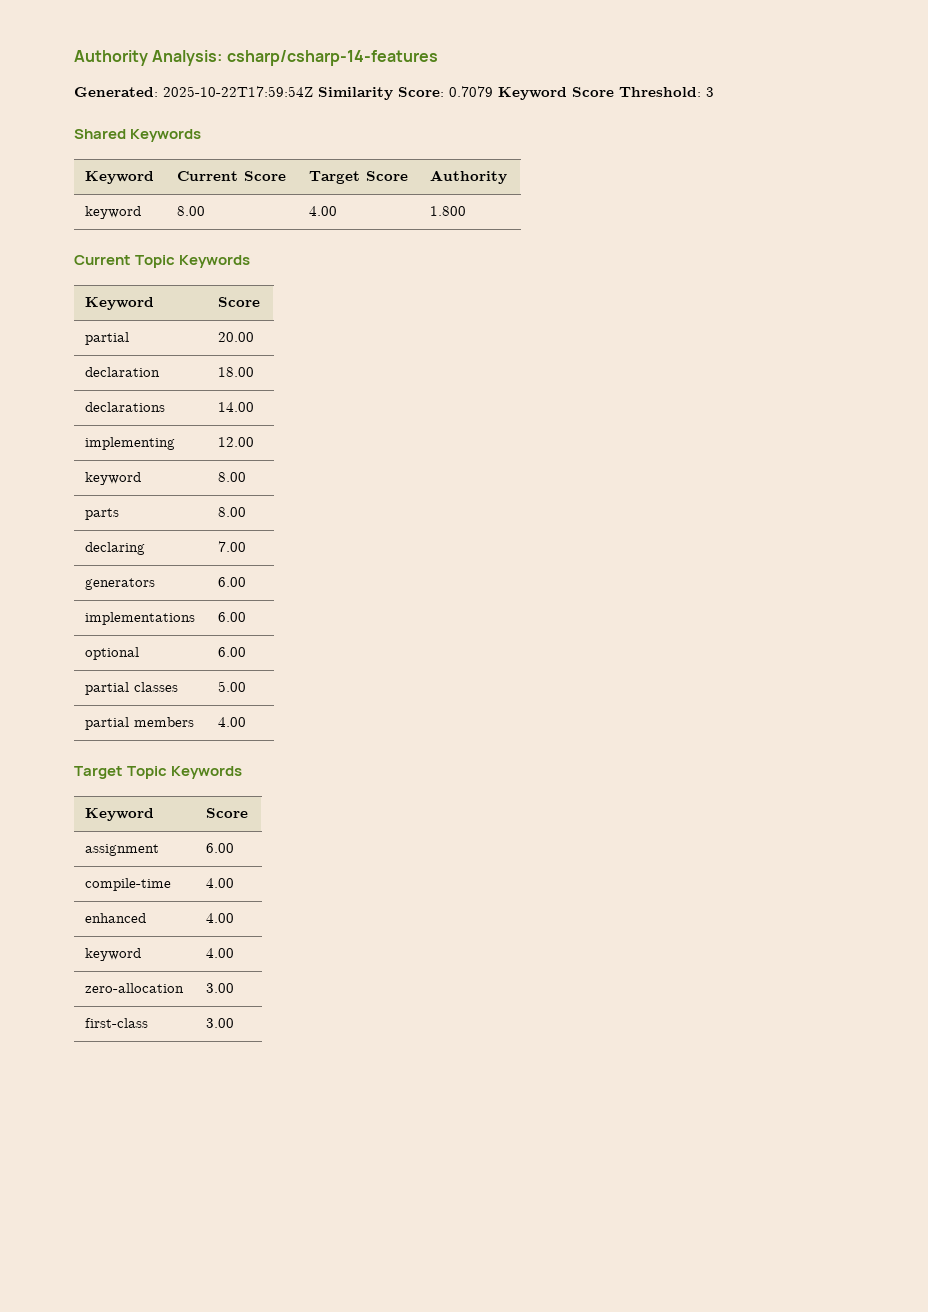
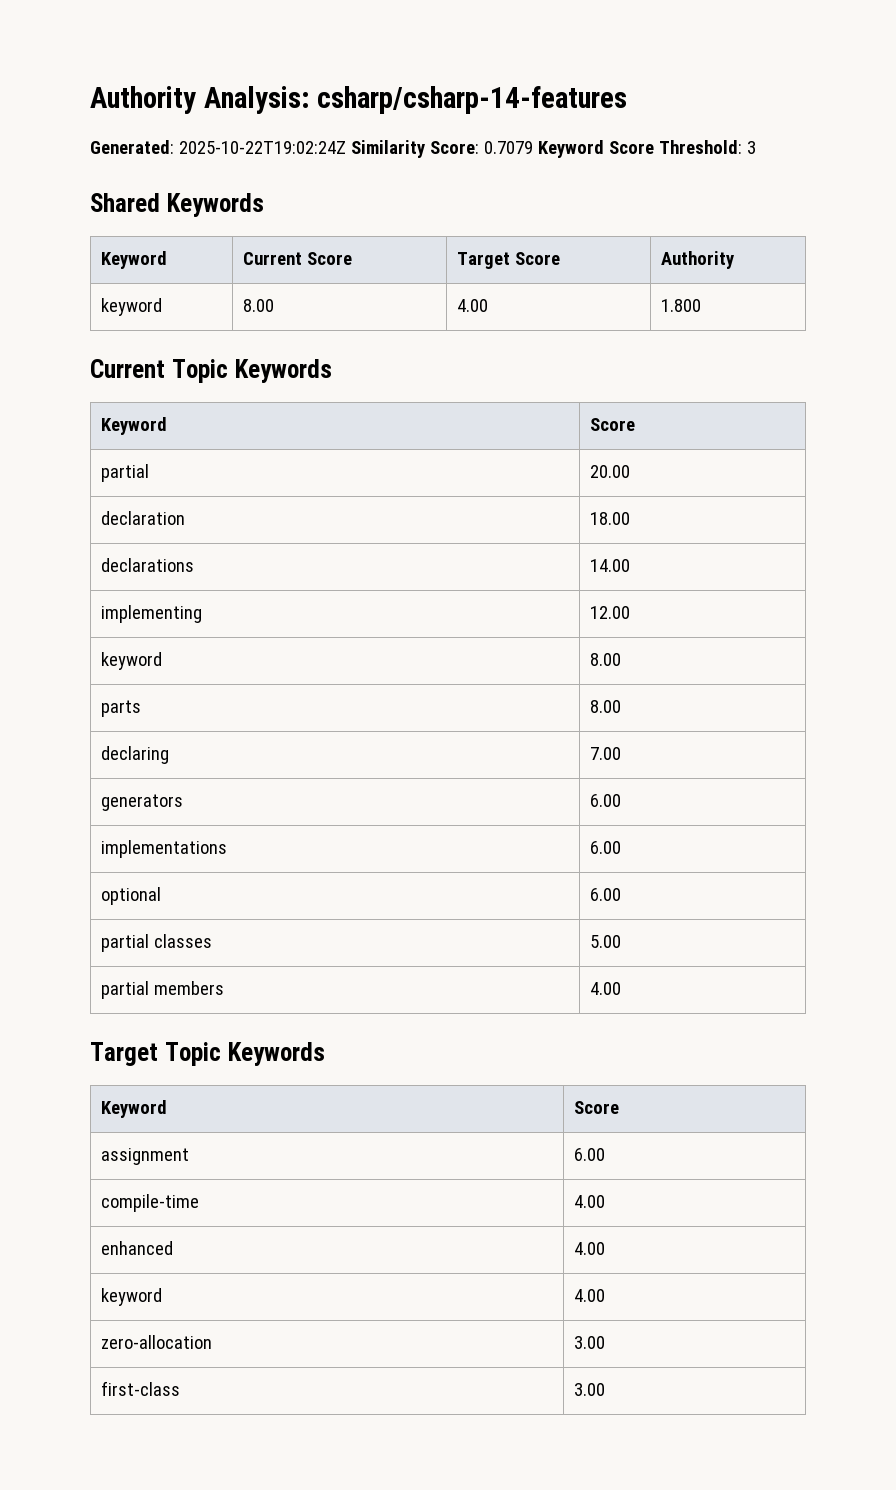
[163,86,313,97] 2025-10-22T17:59:54Z -> [178,141,346,154] 2025-10-22T19:02:24Z

